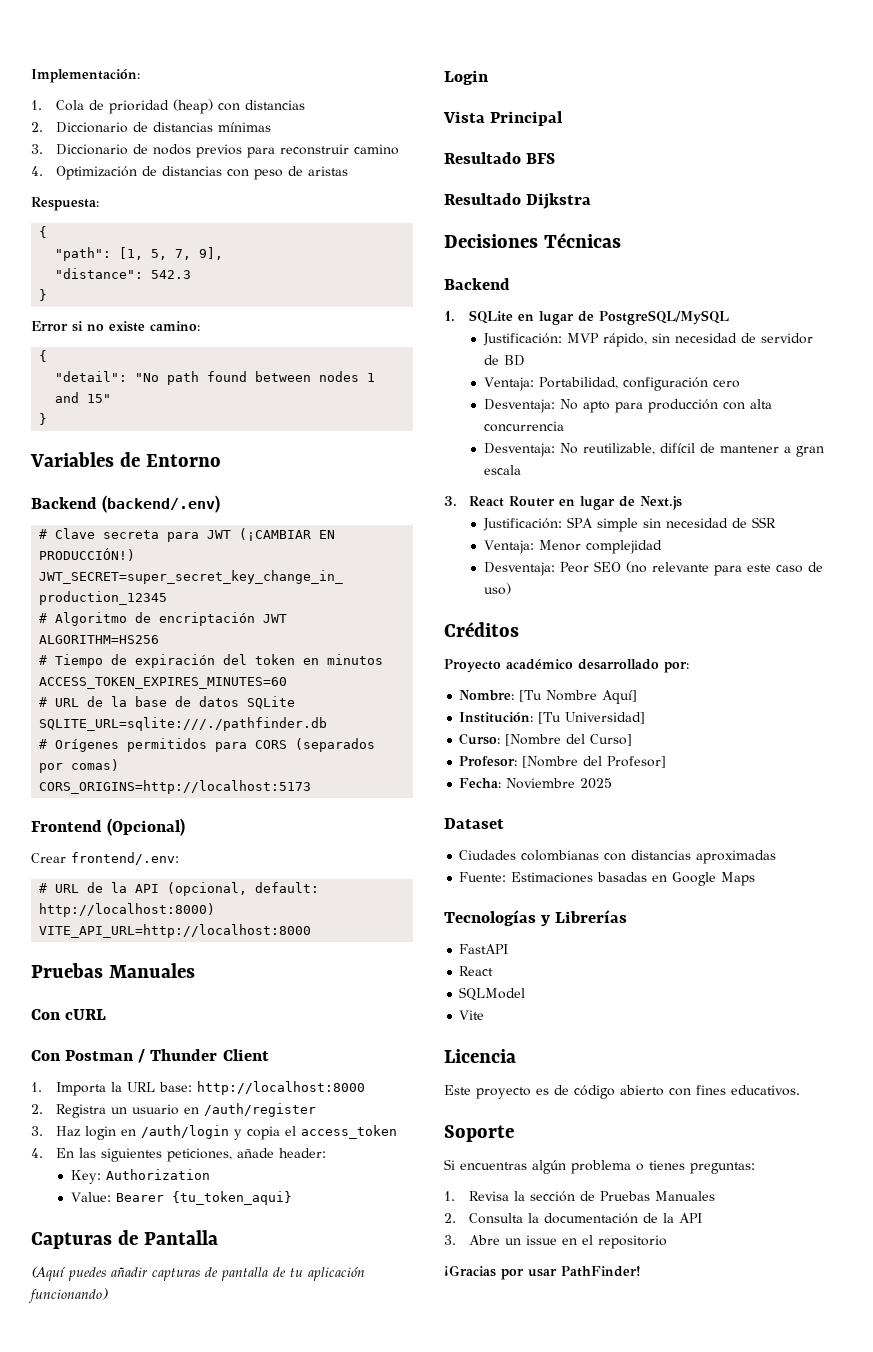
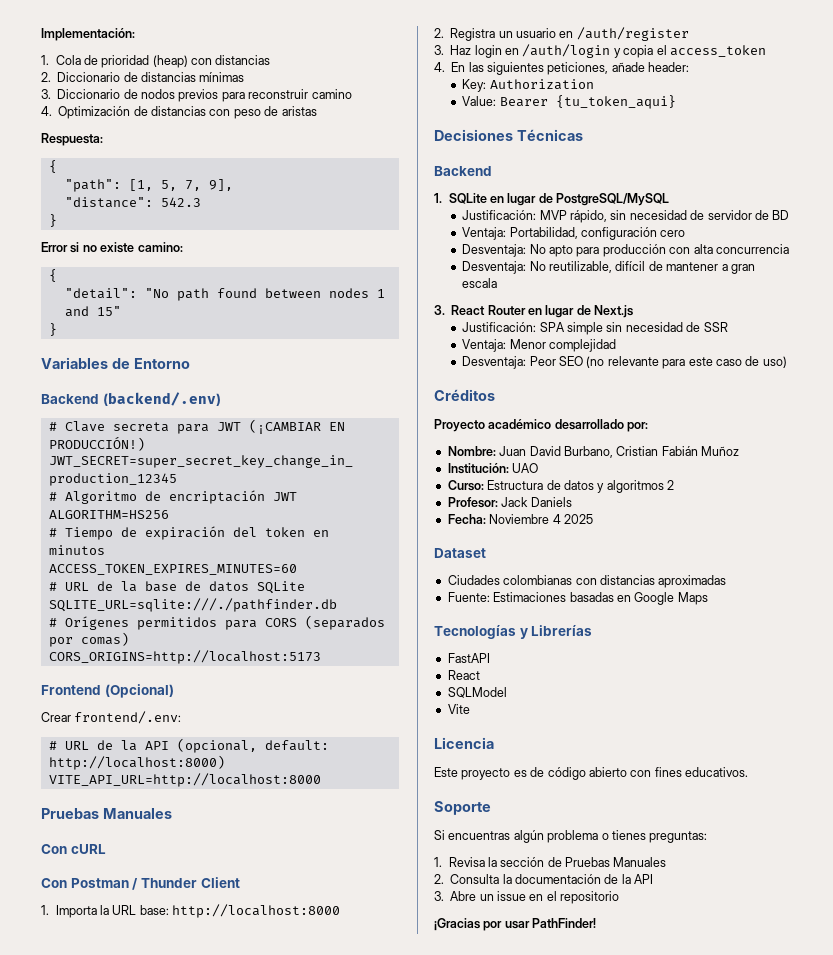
[31,1230,218,1249] [31,1266,365,1281] [28,1288,108,1303] [444,70,489,85] [443,111,564,126] [444,152,556,164] [444,193,592,209] // Capturas de Pantalla // (Aquí puedes añadir capturas de pantalla de tu aplicación funcionando) // Login // Vista Principal // Resultado BFS // Resultado Dijkstra -> (676, 102) none
[519,690,638,704] [Tu Nombre Aquí] -> [499,446,739,458] Juan David Burbano, Cristian Fabián Muñoz
[538,712,646,724] [Tu Universidad] -> [512,463,539,473] UAO
[505,734,633,746] [459,756,667,768] [Nombre del Curso] // Profesor: [Nombre del Profesor] -> [487,480,674,493] [447,497,572,508] Estructura de datos y algoritmos 2 // Profesor: Jack Daniels
(576, 783) none -> [552,514,561,524] 4

